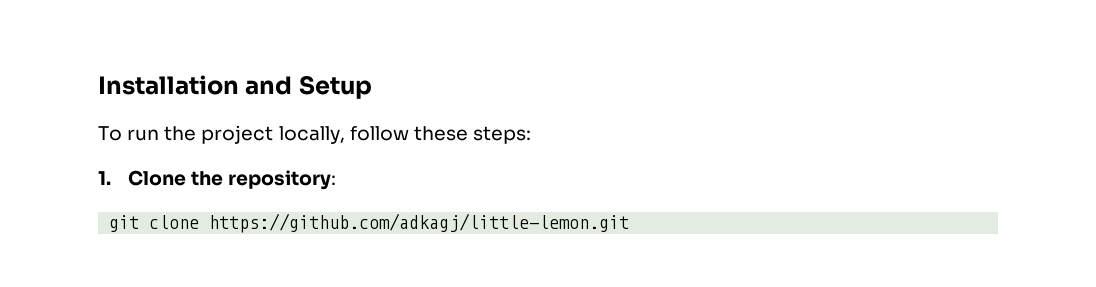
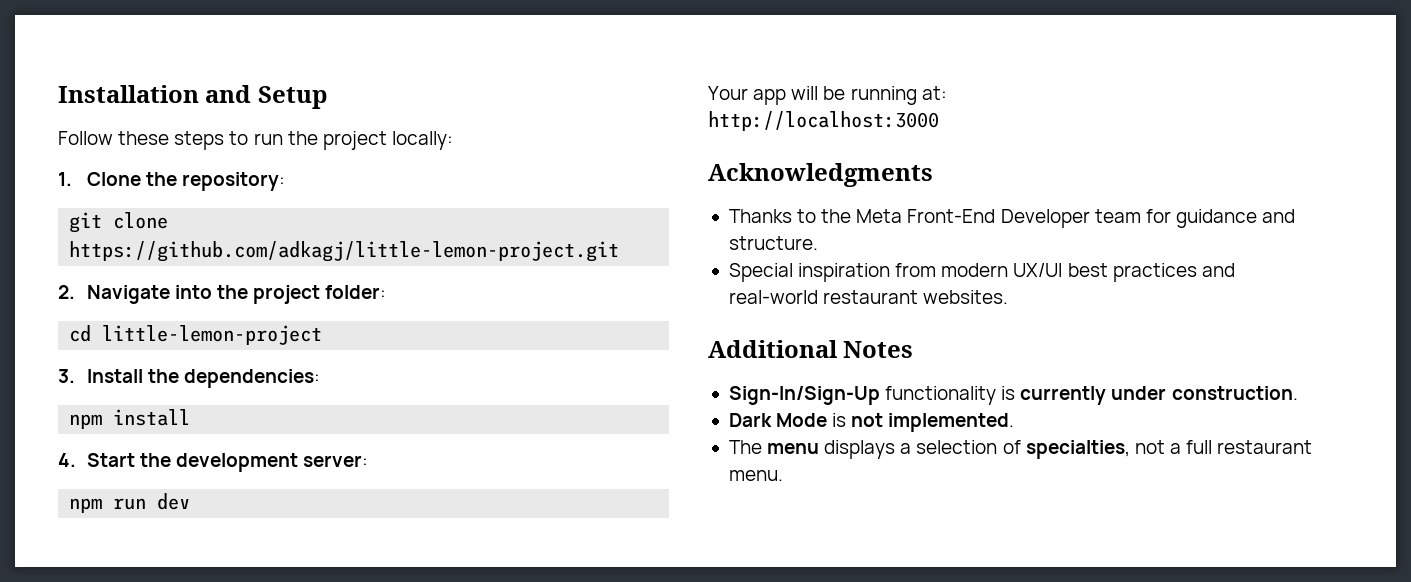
[98,125,531,144] To run the project locally, follow these steps: -> [58,131,453,150] Follow these steps to run the project locally:
[209,213,630,233] https://github.com/adkagj/little-lemon.git -> [69,241,620,262] [58,285,387,304] [69,325,323,345] [58,369,321,388] [69,409,191,429] [58,453,369,472] [69,493,191,513] [708,86,947,105] [708,111,939,131] [708,163,933,187] [728,209,1296,228] [728,236,818,250] [728,263,1235,282] [728,290,1009,304] [708,340,914,358] [728,386,1298,405] [728,413,1015,432] [728,440,1313,459] [728,470,783,481] https://github.com/adkagj/little-lemon-project.git // 2. Navigate into the project folder: // cd little-lemon-project // 3. Install the dependencies: // npm install // 4. Start the development server: // npm run dev // Your app will be running at: // http://localhost:3000 // Acknowledgments // Thanks to the Meta Front-End Developer team for guidance and structure. // Special inspiration from modern UX/UI best practices and real-world restaurant websites. // Additional Notes // Sign-In/Sign-Up functionality is currently under construction. // Dark Mode is not implemented. // The menu displays a selection of specialties, not a full restaurant menu.

